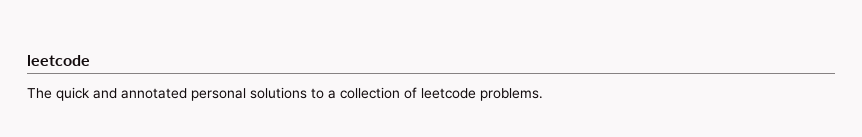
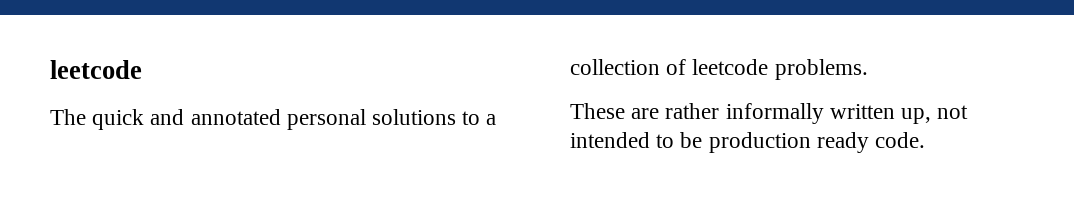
(543, 94) none -> [570,103,969,124] [570,132,926,153] // These are rather informally written up, not intended to be production ready code.

